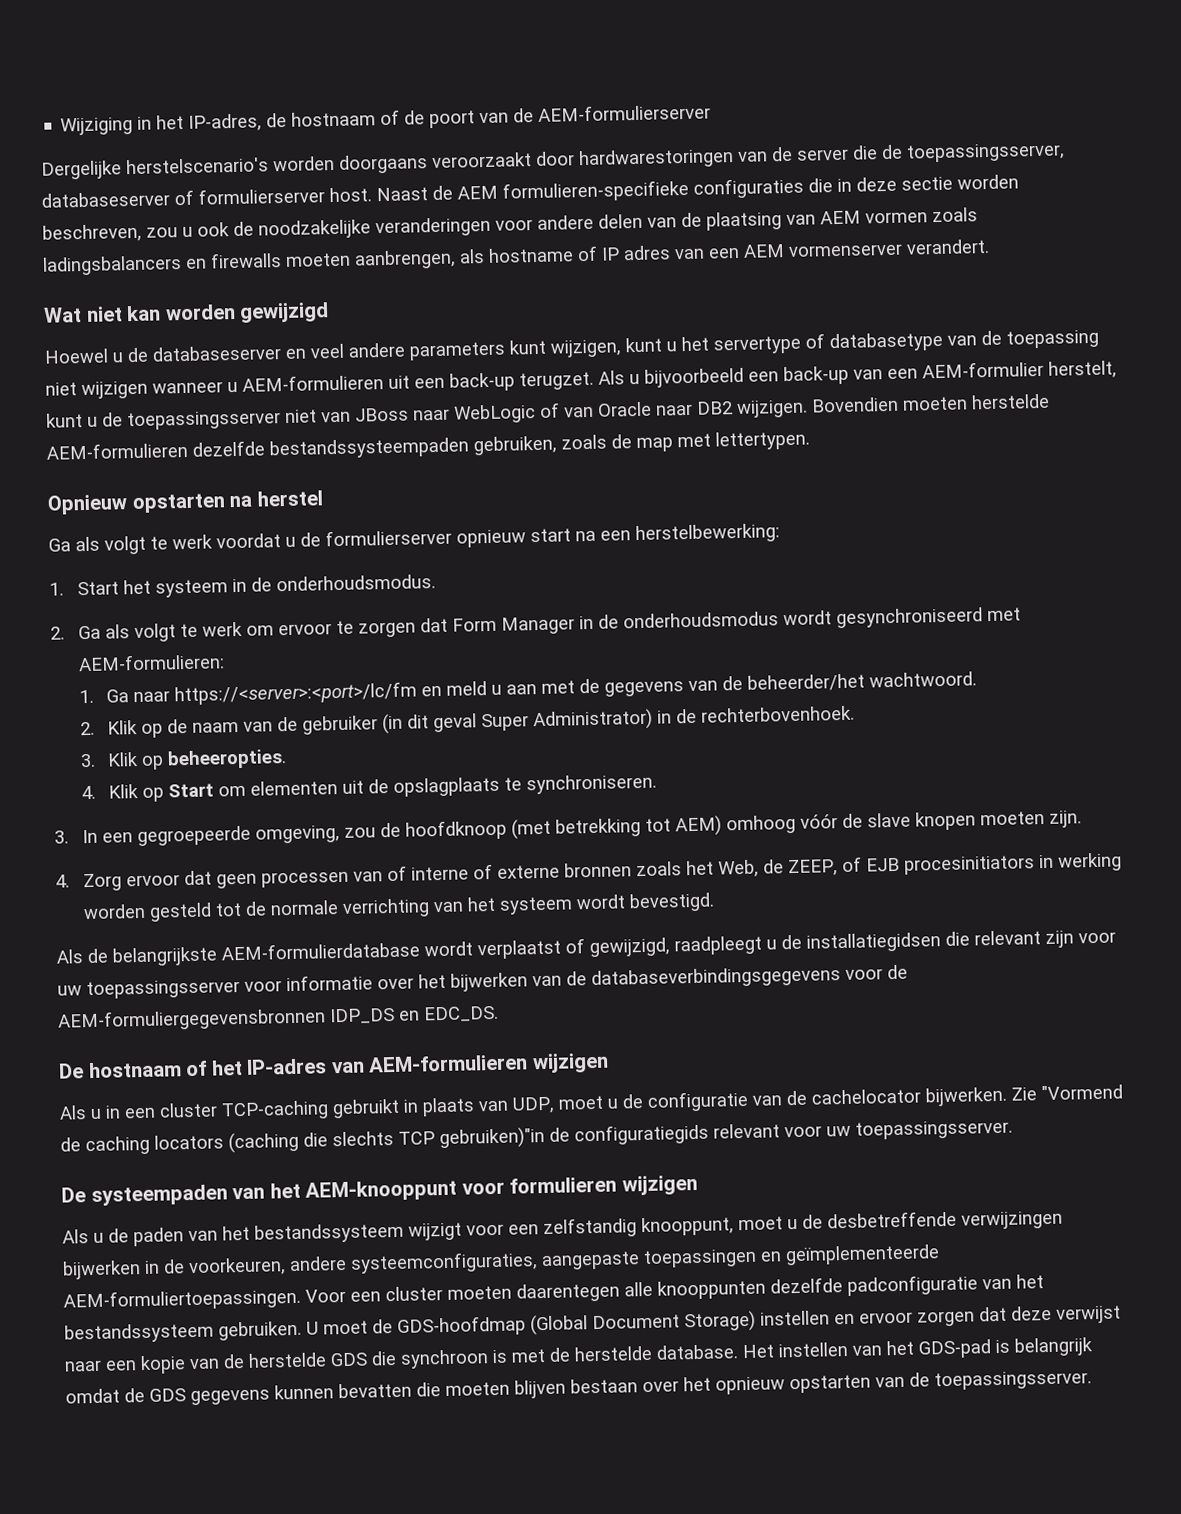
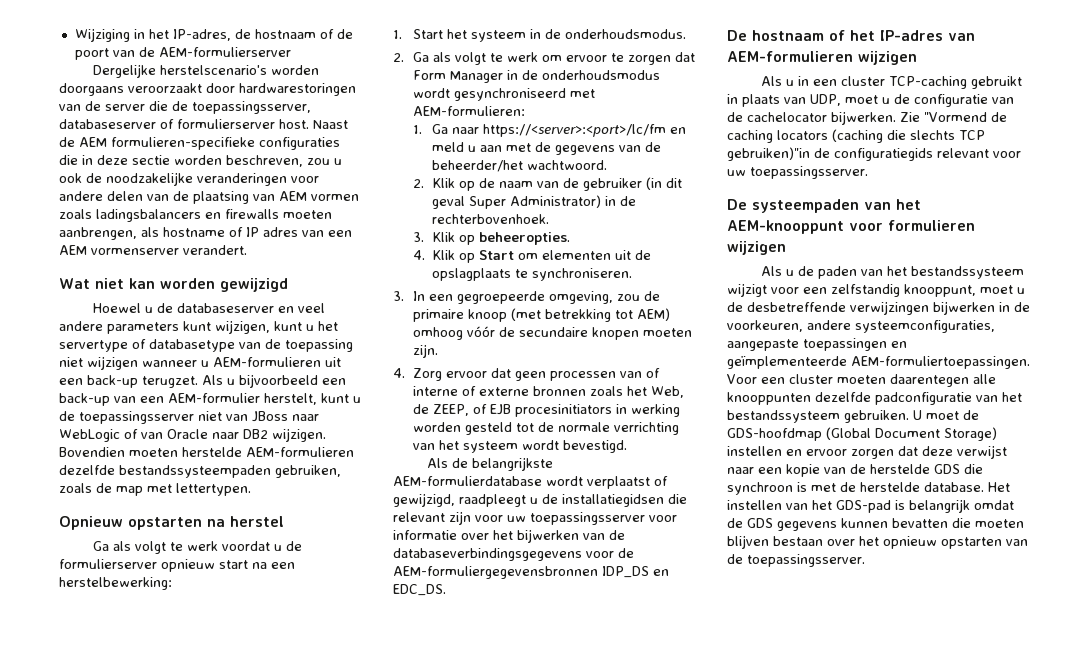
[404,819,507,841] hoofdknoop -> [412,309,507,322] primaire knoop
[866,812,911,828] slave -> [518,327,588,337] secundaire

